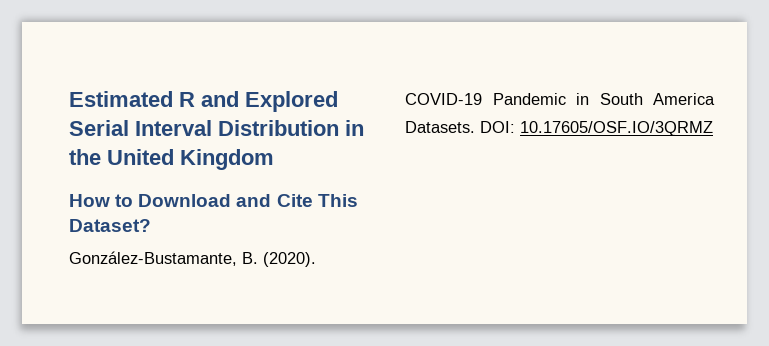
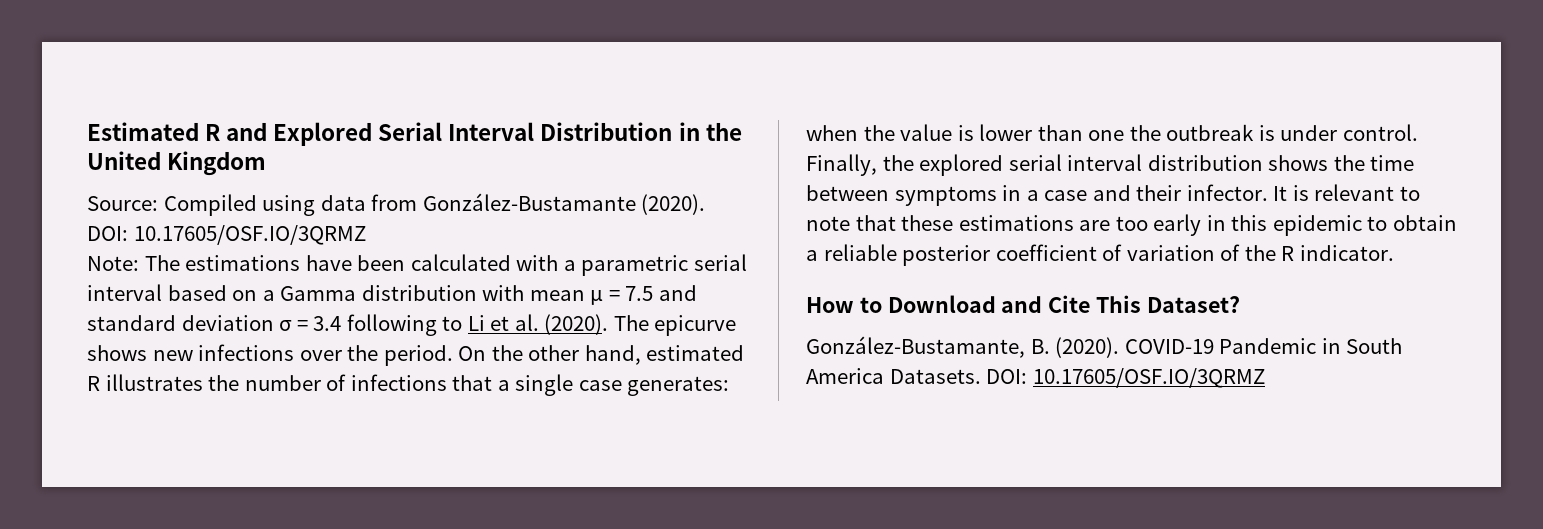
(274, 159) none -> [87,193,706,216] [87,225,366,245] [87,254,747,276] [87,284,697,305] [87,314,737,336] [87,344,745,366] [87,374,730,396] [806,124,1418,141] [806,154,1415,176] [806,184,1420,206] [806,214,1457,236] [806,244,1394,266] // Source: Compiled using data from González-Bustamante (2020). DOI: 10.17605/OSF.IO/3QRMZ // Note: The estimations have been calculated with a parametric serial interval based on a Gamma distribution with mean μ = 7.5 and standard deviation σ = 3.4 following to Li et al. (2020). The epicurve shows new infections over the period. On the other hand, estimated R illustrates the number of infections that a single case generates: when the value is lower than one the outbreak is under control. Finally, the explored serial interval distribution shows the time between symptoms in a case and their infector. It is relevant to note that these estimations are too early in this epidemic to obtain a reliable posterior coefficient of variation of the R indicator.

